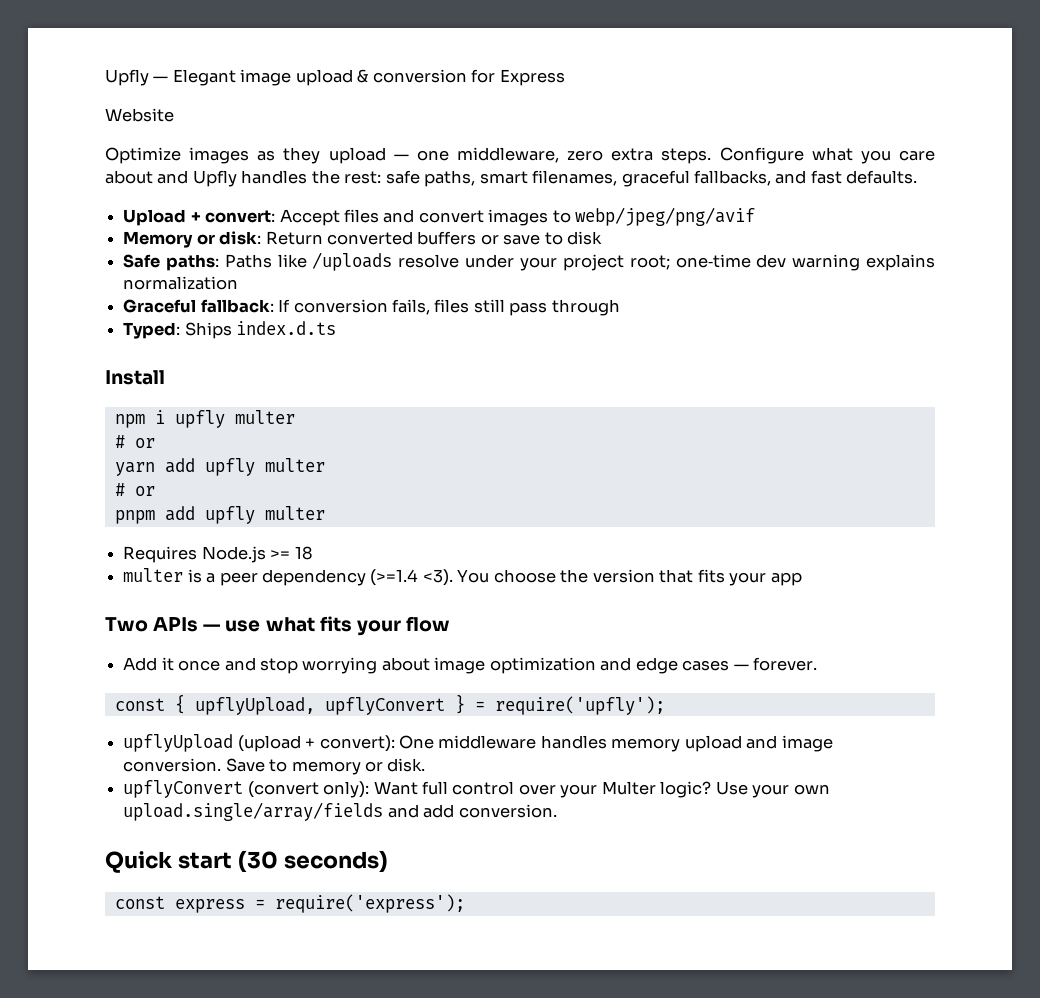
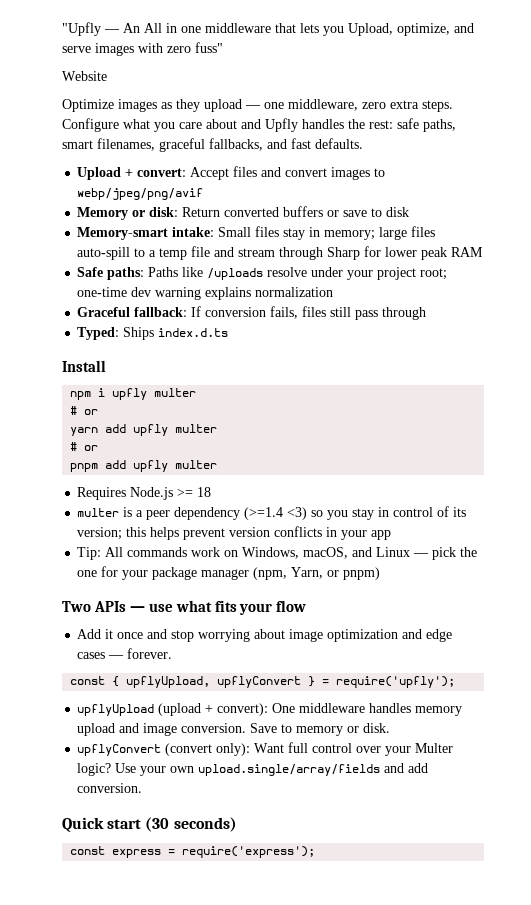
[105,69,565,86] Upfly — Elegant image upload & conversion for Express -> [62,22,474,36] [62,42,223,56] "Upfly — An All in one middleware that lets you Upload, optimize, and serve images with zero fuss"
(603, 238) none -> [77,226,436,240] [77,246,484,260] // Memory‑smart intake: Small files stay in memory; large files auto‑spill to a temp file and stream through Sharp for lower peak RAM
[422,569,802,586] <3). You choose the version that fits your app -> [287,506,467,520] [77,526,392,540] [77,547,478,560] [77,566,381,580] <3) so you stay in control of its version; this helps prevent version conflicts in your app // Tip: All commands work on Windows, macOS, and Linux — pick the one for your package manager (npm, Yarn, or pnpm)

